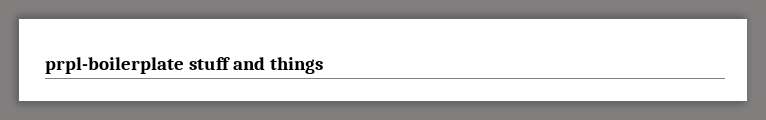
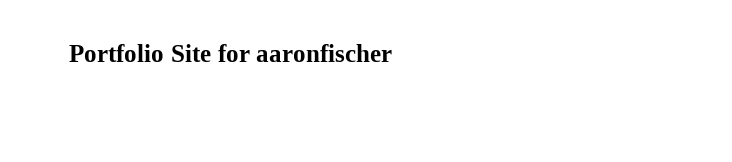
[45,57,323,74] prpl-boilerplate stuff and things -> [69,44,393,62] Portfolio Site for aaronfischer

